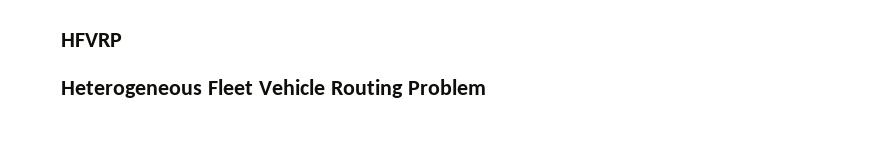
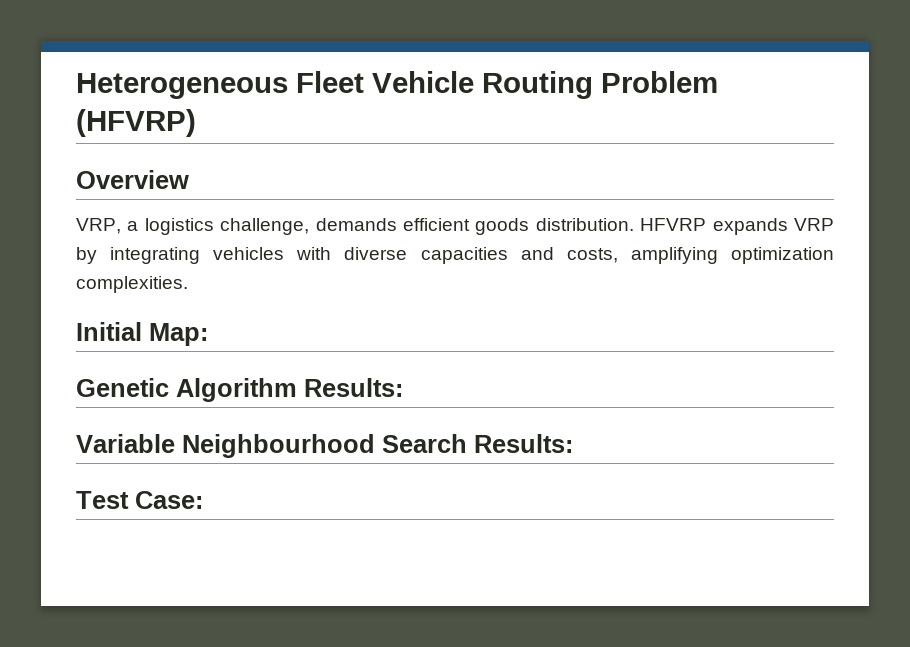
[61,33,122,47] HFVRP // -> (76, 86) none
(486, 87) none -> [76,109,196,137] [76,170,189,189] [76,218,834,235] [76,247,834,264] [76,276,188,293] [76,322,208,346] [76,378,403,402] [76,434,573,458] [76,491,203,509] (HFVRP) // Overview // VRP, a logistics challenge, demands efficient goods distribution. HFVRP expands VRP by integrating vehicles with diverse capacities and costs, amplifying optimization complexities. // Initial Map: // Genetic Algorithm Results: // Variable Neighbourhood Search Results: // Test Case:

